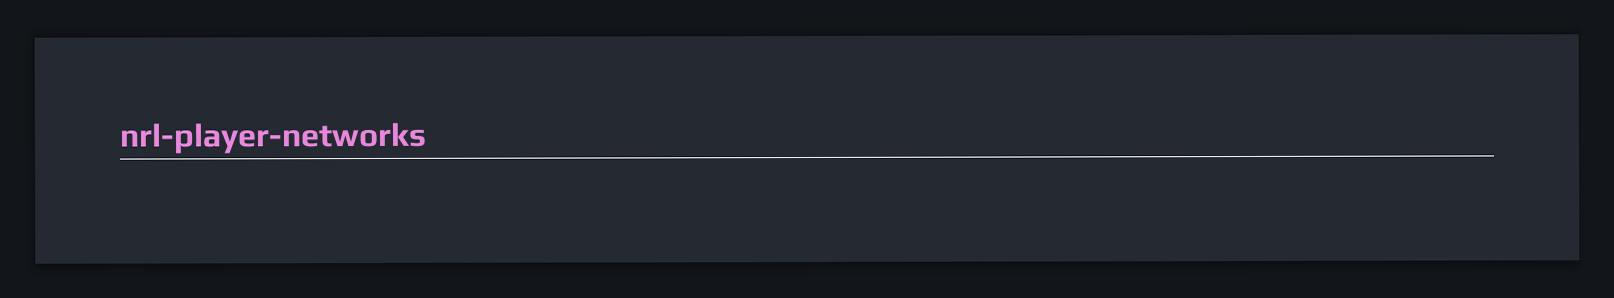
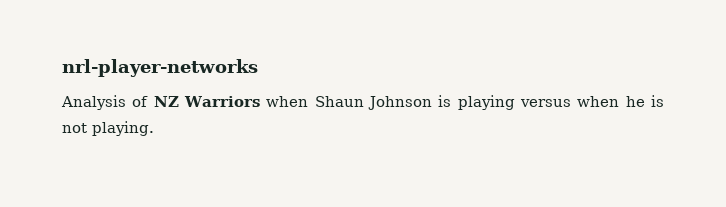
(427, 138) none -> [61,95,664,110] [62,121,154,136] // Analysis of NZ Warriors when Shaun Johnson is playing versus when he is not playing.

